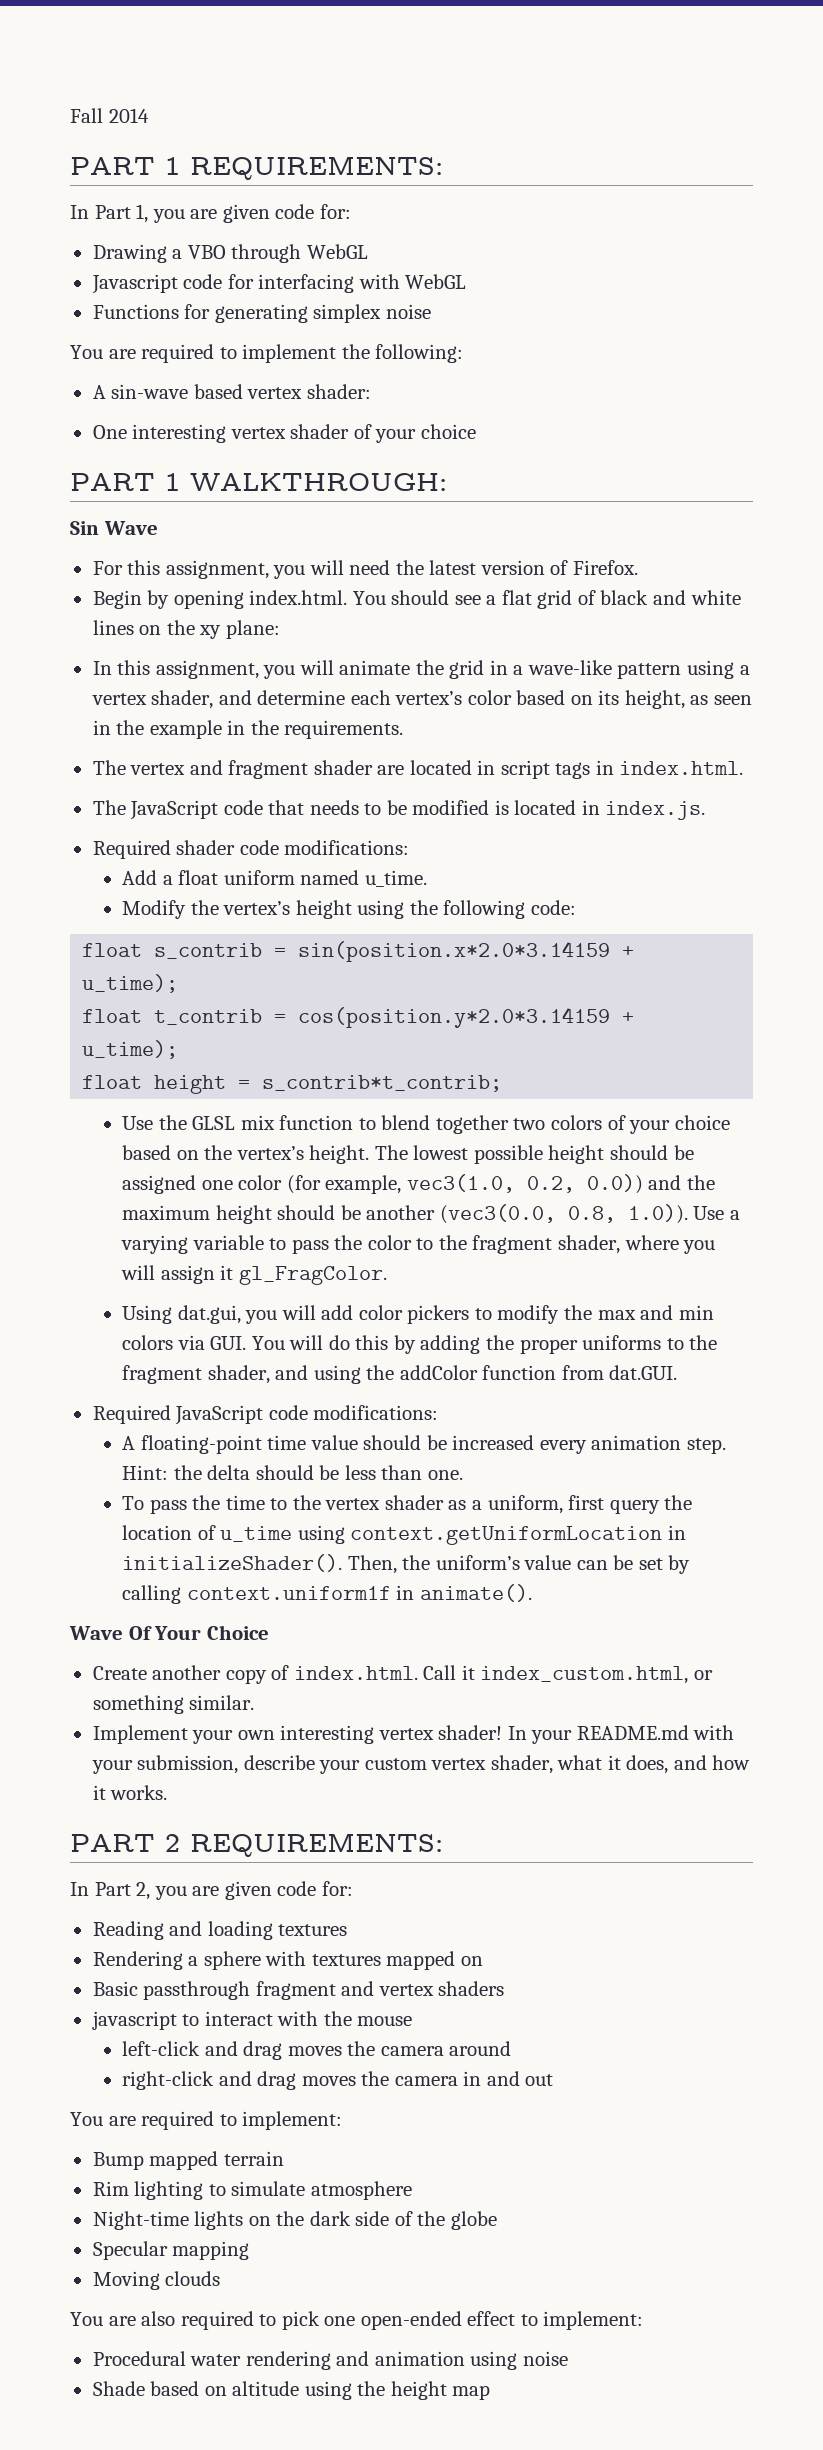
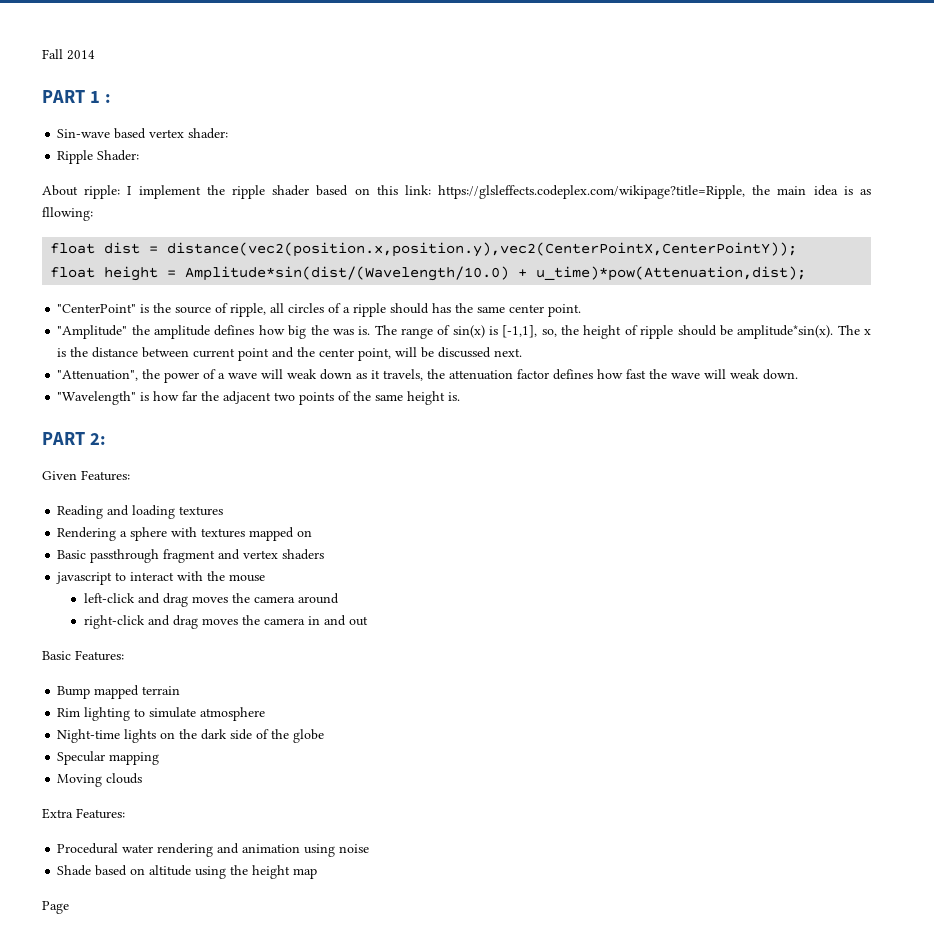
[190,156,443,180] [70,204,351,223] [92,244,368,263] [91,274,467,294] [92,304,431,323] [70,344,464,363] [92,384,371,399] [92,424,476,443] [70,473,447,491] [70,521,158,535] [92,560,638,579] [92,590,741,609] [92,620,280,639] [92,660,750,679] [91,690,752,709] [92,720,404,739] [92,760,744,779] [92,800,706,820] [92,840,410,859] [122,870,427,887] [122,900,576,919] [82,941,635,962] [82,974,179,993] [82,1007,635,1028] [82,1040,179,1059] [82,1075,503,1094] [122,1115,730,1134] [122,1145,694,1164] [122,1174,715,1194] [122,1204,740,1224] [121,1235,716,1254] [121,1265,387,1285] [122,1305,714,1324] [122,1335,718,1354] [122,1365,678,1384] [92,1405,439,1425] [122,1435,726,1454] [122,1465,463,1480] [122,1495,693,1514] [122,1525,686,1545] [122,1554,691,1574] [122,1584,532,1604] [69,1625,269,1640] [92,1665,713,1684] [92,1695,255,1714] [92,1725,735,1744] [91,1755,751,1774] [92,1785,168,1800] [70,1833,443,1857] [70,1881,353,1900] REQUIREMENTS: // In Part 1, you are given code for: // Drawing a VBO through WebGL // Javascript code for interfacing with WebGL // Functions for generating simplex noise // You are required to implement the following: // A sin-wave based vertex shader: // One interesting vertex shader of your choice // PART 1 WALKTHROUGH: // Sin Wave // For this assignment, you will need the latest version of Firefox. // Begin by opening index.html. You should see a flat grid of black and white lines on the xy plane: // In this assignment, you will animate the grid in a wave-like pattern using a vertex shader, and determine each vertex’s color based on its height, as seen in the example in the requirements. // The vertex and fragment shader are located in script tags in index.html. // The JavaScript code that needs to be modified is located in index.js. // Required shader code modifications: // Add a float uniform named u_time. // Modify the vertex’s height using the following code: // float s_contrib = sin(position.x*2.0*3.14159 + u_time); // float t_contrib = cos(position.y*2.0*3.14159 + u_time); // float height = s_contrib*t_contrib; // Use the GLSL mix function to blend together two colors of your choice based on the vertex’s height. The lowest possible height should be assigned one color (for example, vec3(1.0, 0.2, 0.0)) and the maximum height should be another (vec3(0.0, 0.8, 1.0)). Use a varying variable to pass the color to the fragment shader, where you will assign it gl_FragColor. // Using dat.gui, you will add color pickers to modify the max and min colors via GUI. You will do this by adding the proper uniforms to the fragment shader, and using the addColor function from dat.GUI. // Required JavaScript code modifications: // A floating-point time value should be increased every animation step. Hint: the delta should be less than one. // To pass the time to the vertex shader as a uniform, first query the location of u_time using context.getUniformLocation in initializeShader(). Then, the uniform’s value can be set by calling context.uniform1f in animate(). // Wave Of Your Choice // Create another copy of index.html. Call it index_custom.html, or something similar. // Implement your own interesting vertex shader! In your README.md with your submission, describe your custom vertex shader, what it does, and how it works. // PART 2 REQUIREMENTS: // In Part 2, you are given code for: -> [104,94,111,103] [57,128,229,139] [57,150,140,164] [42,185,871,199] [42,207,93,221] [50,242,798,257] [50,266,807,281] [57,303,582,317] [57,325,872,339] [57,347,523,361] [57,369,799,383] [57,391,461,405] [42,432,106,445] [42,470,130,481] : // Sin-wave based vertex shader: // Ripple Shader: // About ripple: I implement the ripple shader based on this link: https://glsleffects.codeplex.com/wikipage?title=Ripple, the main idea is as fllowing: // float dist = distance(vec2(position.x,position.y),vec2(CenterPointX,CenterPointY)); // float height = Amplitude*sin(dist/(Wavelength/10.0) + u_time)*pow(Attenuation,dist); // "CenterPoint" is the source of ripple, all circles of a ripple should has the same center point. // "Amplitude" the amplitude defines how big the was is. The range of sin(x) is [-1,1], so, the height of ripple should be amplitude*sin(x). The x is the distance between current point and the center point, will be discussed next. // "Attenuation", the power of a wave will weak down as it travels, the attenuation factor defines how fast the wave will weak down. // "Wavelength" is how far the adjacent two points of the same height is. // PART 2: // Given Features:
[70,2111,343,2130] You are required to implement: -> [42,650,124,661] Basic Features:
[70,2311,644,2330] You are also required to pick one open-ended effect to implement: -> [42,808,125,819] Extra Features:
(491, 2392) none -> [42,901,69,914] // Page

